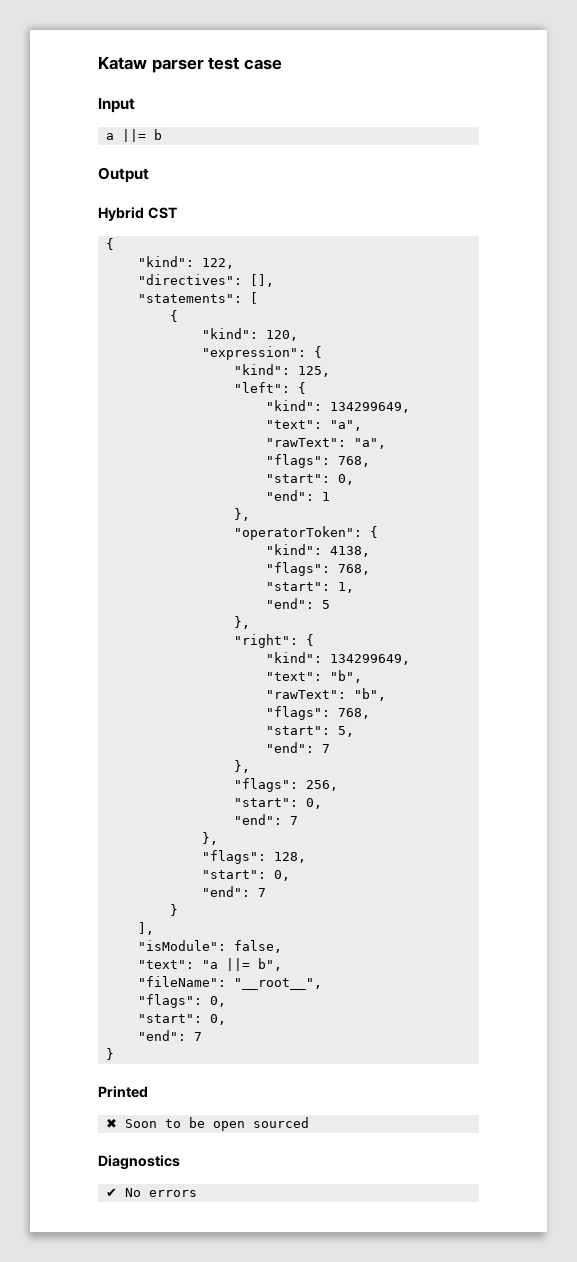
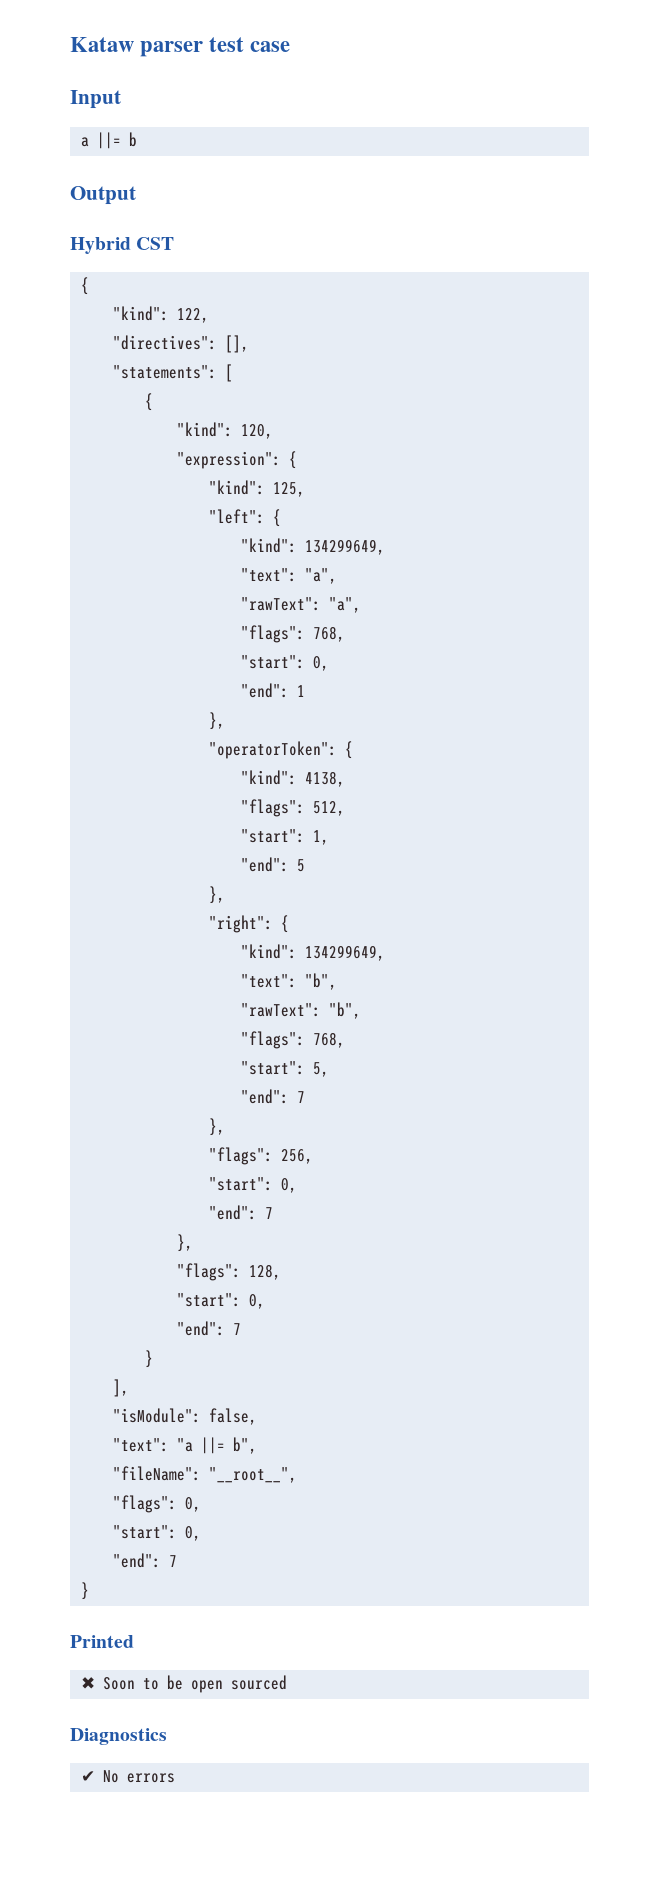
[338,564,371,575] 768, -> [312,801,345,816] 512,

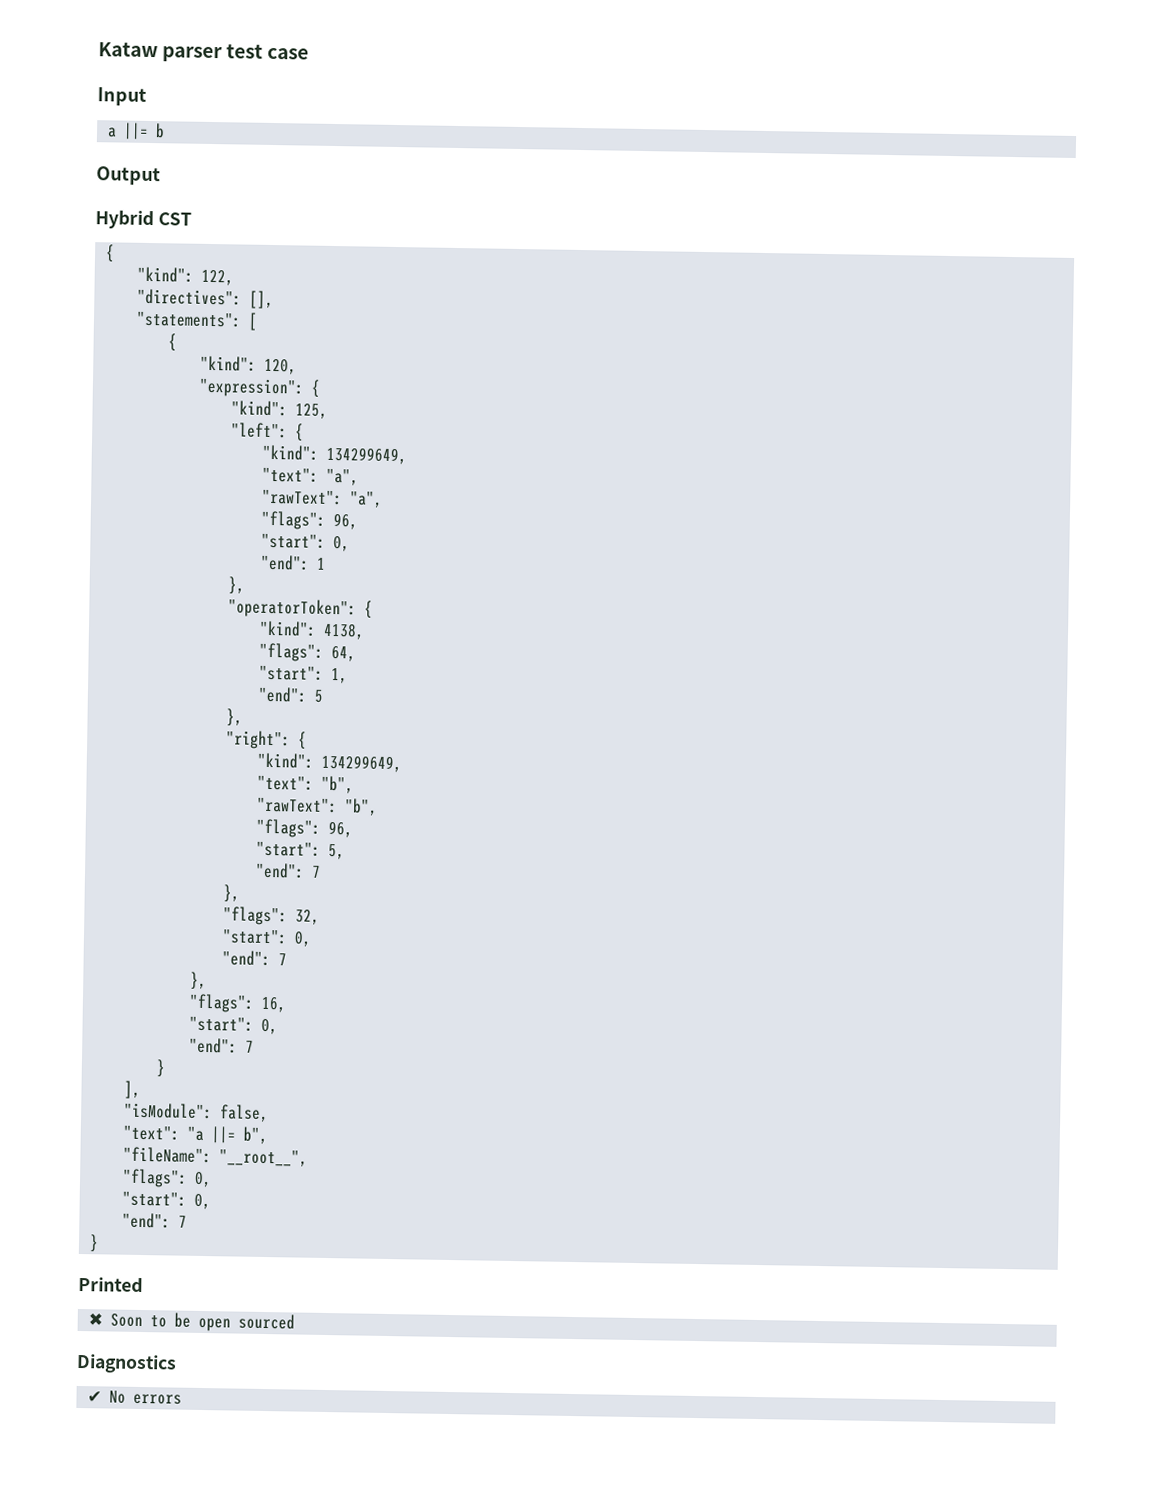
[312,626,345,642] 768, -> [332,513,358,530] 96,
[312,801,345,816] 512, -> [330,645,356,662] 64,
[312,1032,345,1048] 768, -> [327,820,353,838] 96,
[280,1149,313,1164] 256, -> [294,909,320,925] 32,
[248,1264,281,1280] 128, -> [260,996,287,1013] 16,

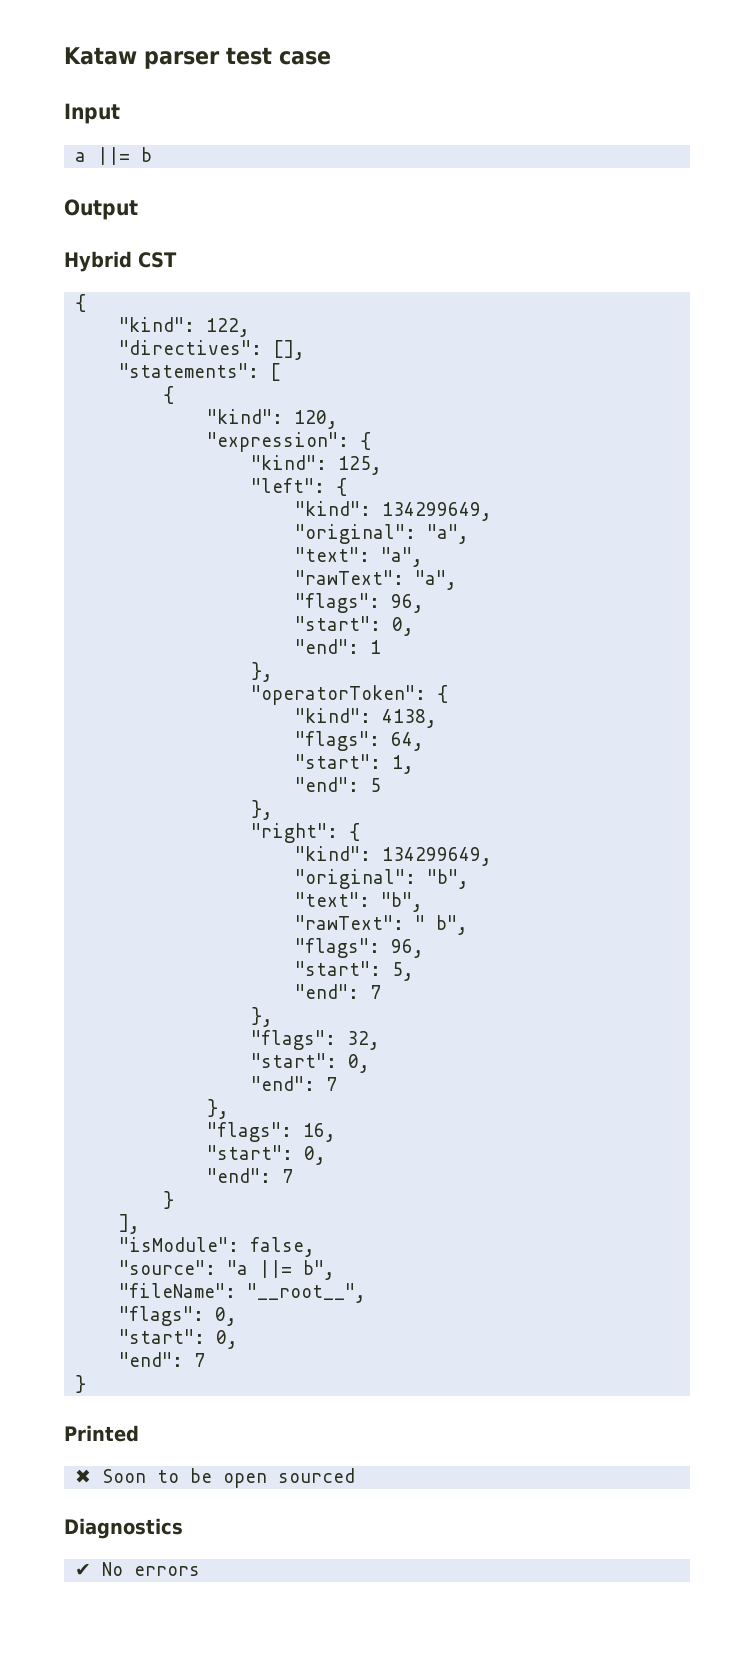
(407, 455) none -> [294,524,469,544] // "original": "a",
(402, 763) none -> [294,869,469,889] // "original": "b",
[343,798,378,816] "b", -> [414,915,468,935] " b",
[122,1125,180,1141] "text": -> [118,1260,216,1275] "source":

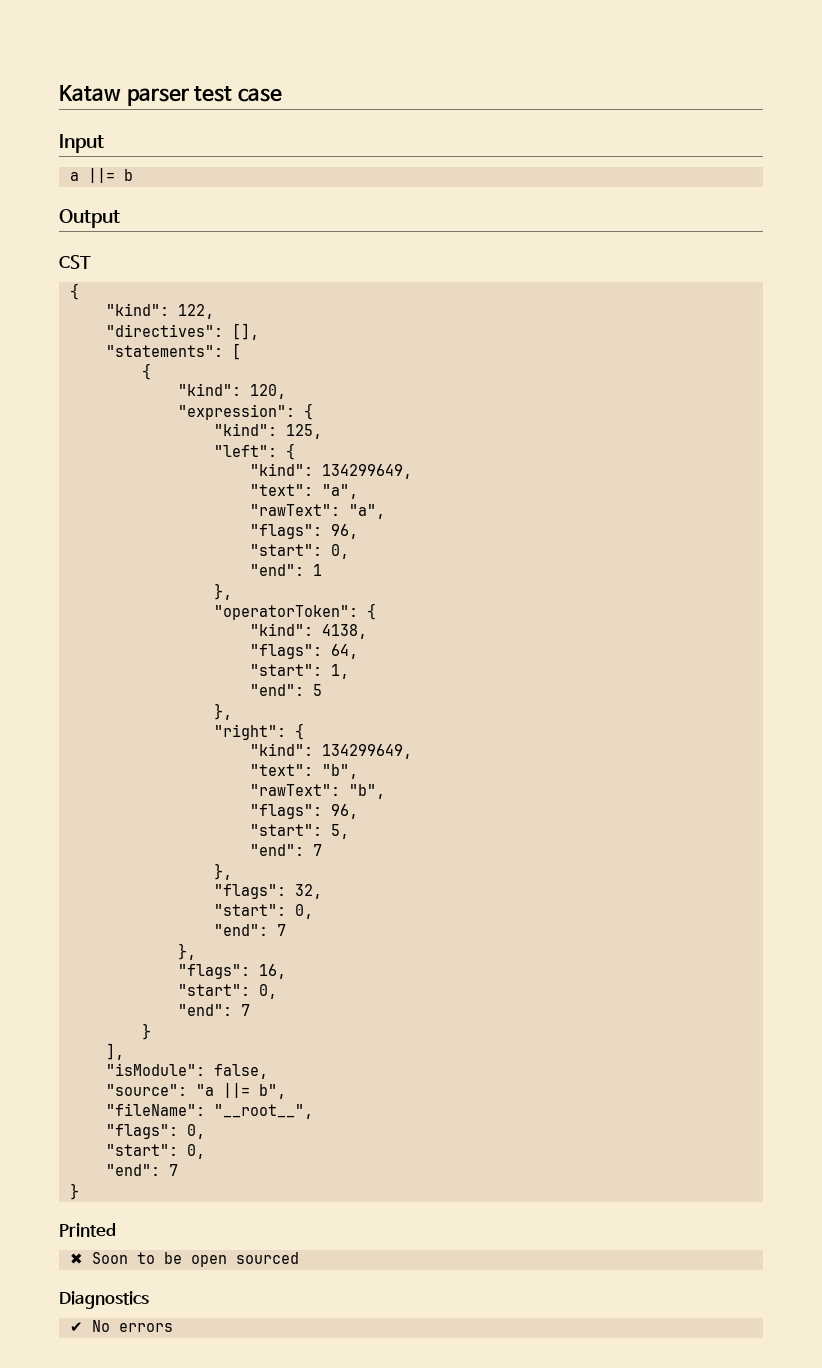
[64,251,132,272] Hybrid -> (120, 218) none
[294,524,469,544] // "original": "a", -> (412, 471) none
[294,869,469,889] // "original": "b", -> (412, 751) none
[414,915,468,935] " b", -> [348,784,385,799] "b",

